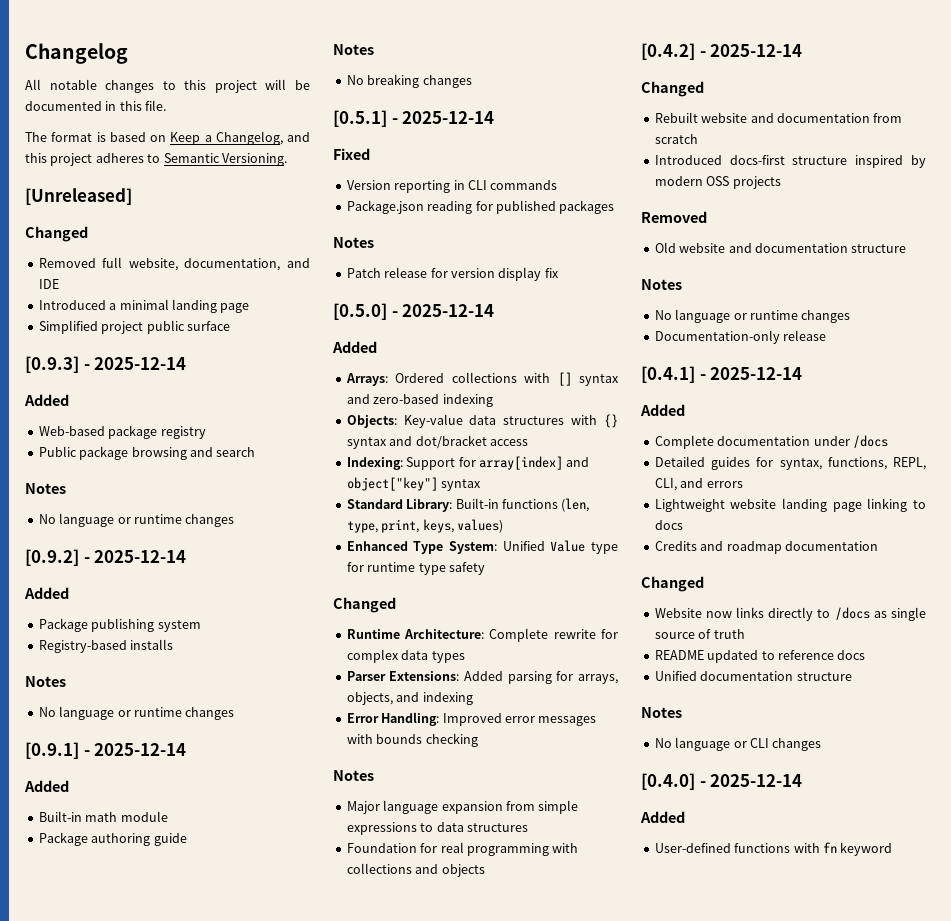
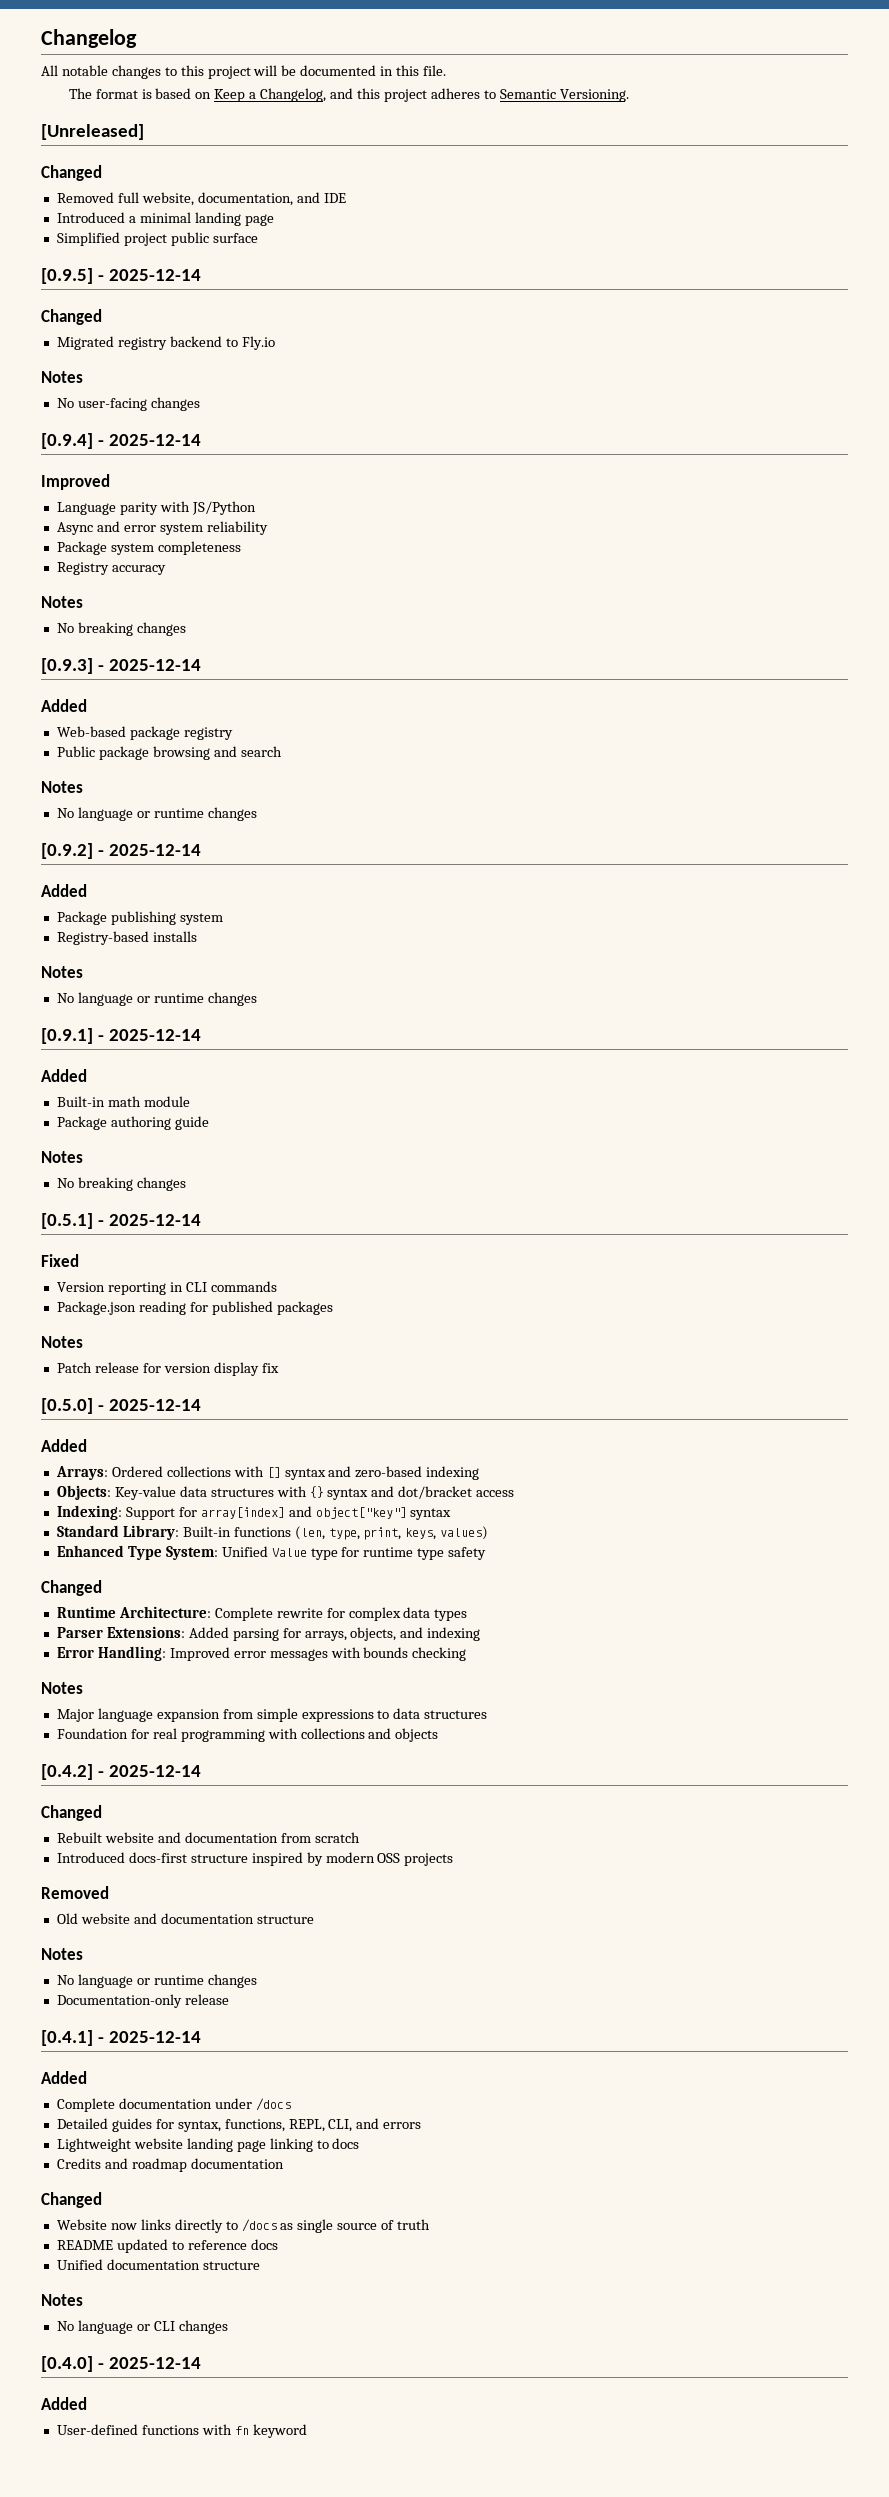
(230, 326) none -> [41,268,202,284] [41,309,102,325] [56,336,275,350] [41,371,83,383] [56,397,200,411] [41,433,202,449] [41,474,110,490] [56,501,256,515] [56,521,268,535] [56,541,241,555] [56,562,166,575] [41,596,83,608] [56,622,186,636] // [0.9.5] - 2025-12-14 // Changed // Migrated registry backend to Fly.io // Notes // No user-facing changes // [0.9.4] - 2025-12-14 // Improved // Language parity with JS/Python // Async and error system reliability // Package system completeness // Registry accuracy // Notes // No breaking changes

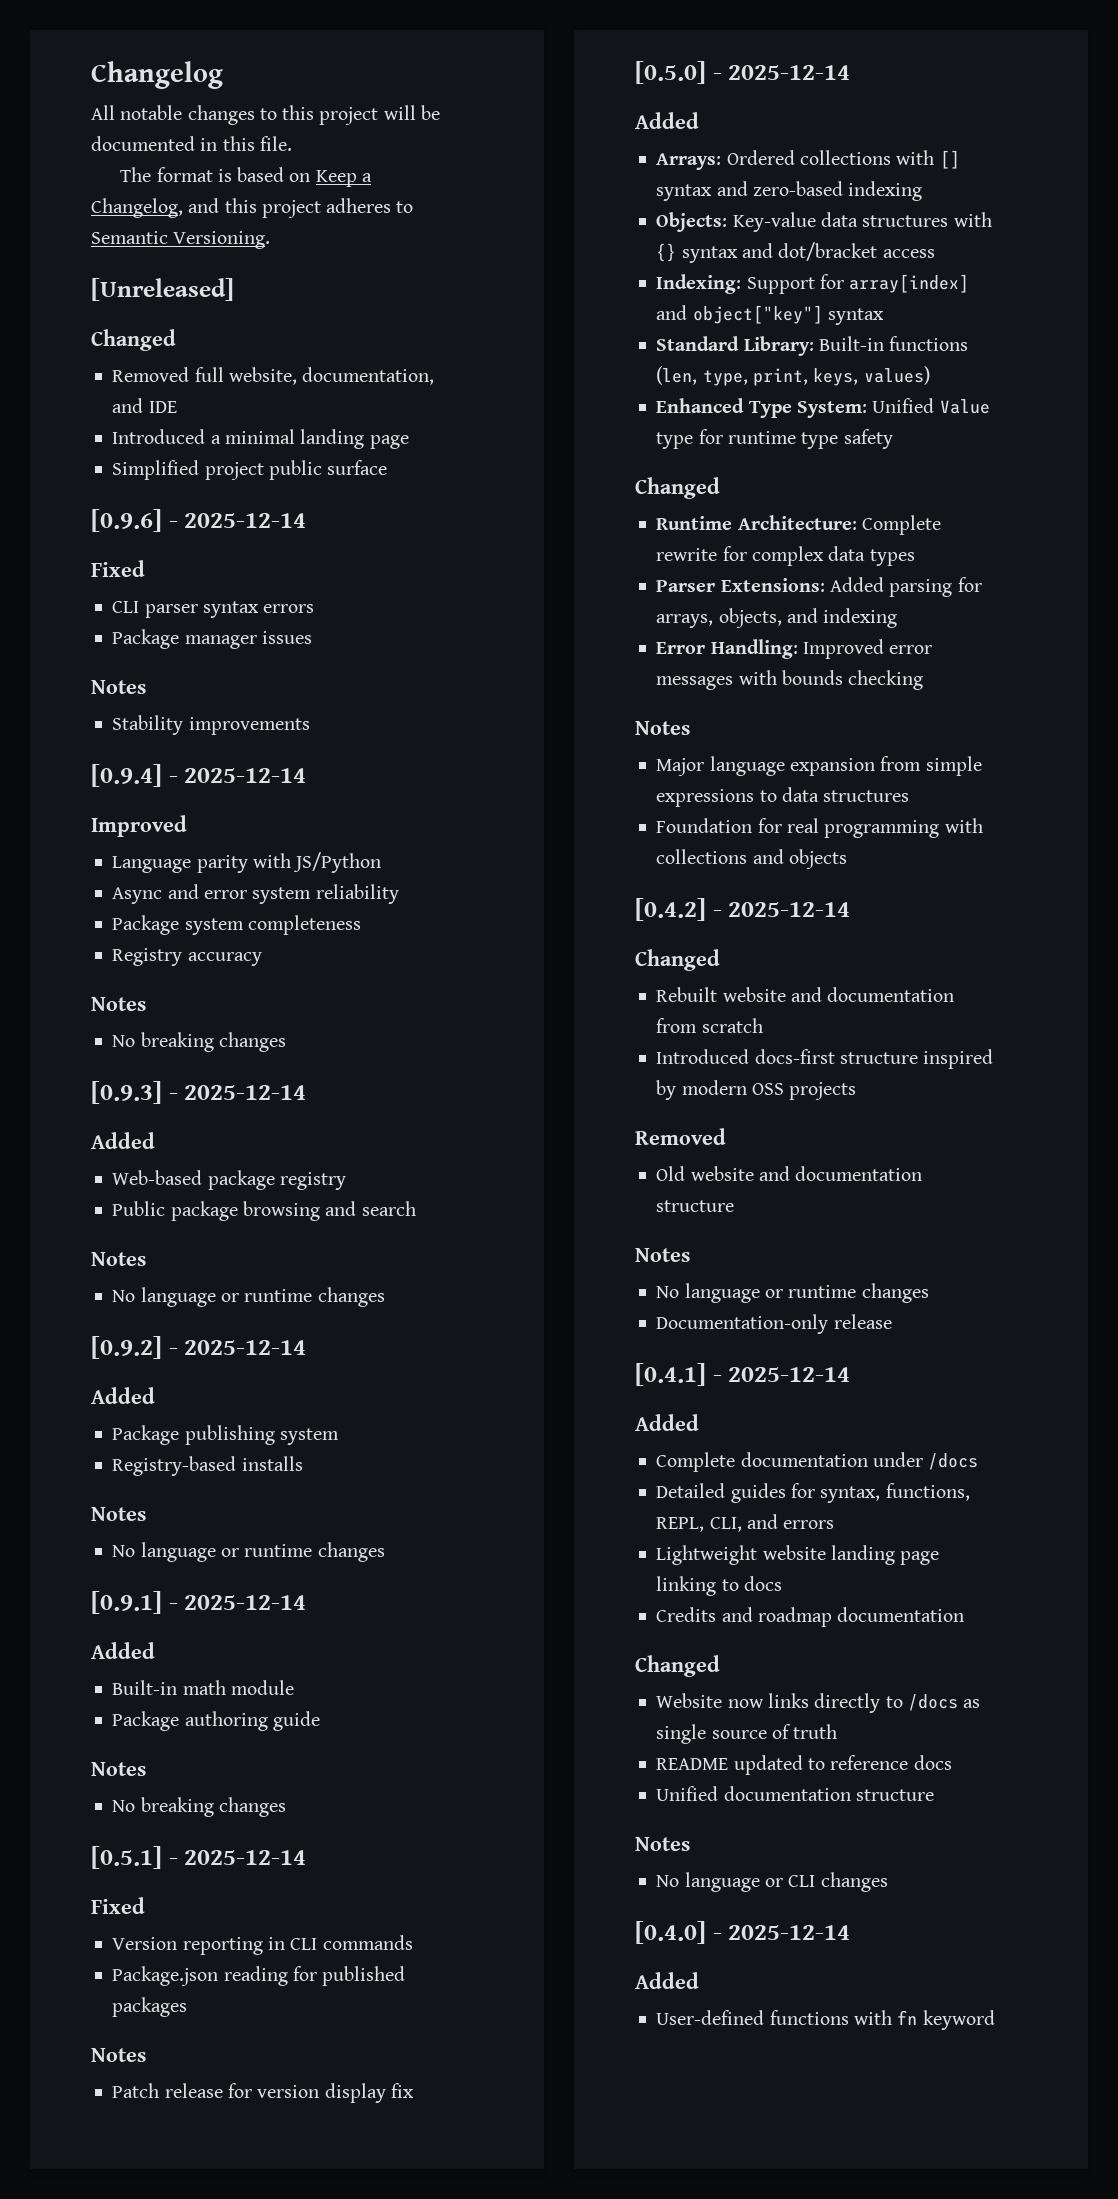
[41,268,202,284] [41,309,102,325] [56,336,275,350] [41,371,83,383] [56,397,200,411] [0.9.5] - 2025-12-14 // Changed // Migrated registry backend to Fly.io // Notes // No user-facing changes -> [91,509,307,532] [91,560,145,577] [112,601,315,618] [112,629,312,649] [91,680,146,694] [112,715,310,735] [0.9.6] - 2025-12-14 // Fixed // CLI parser syntax errors // Package manager issues // Notes // Stability improvements

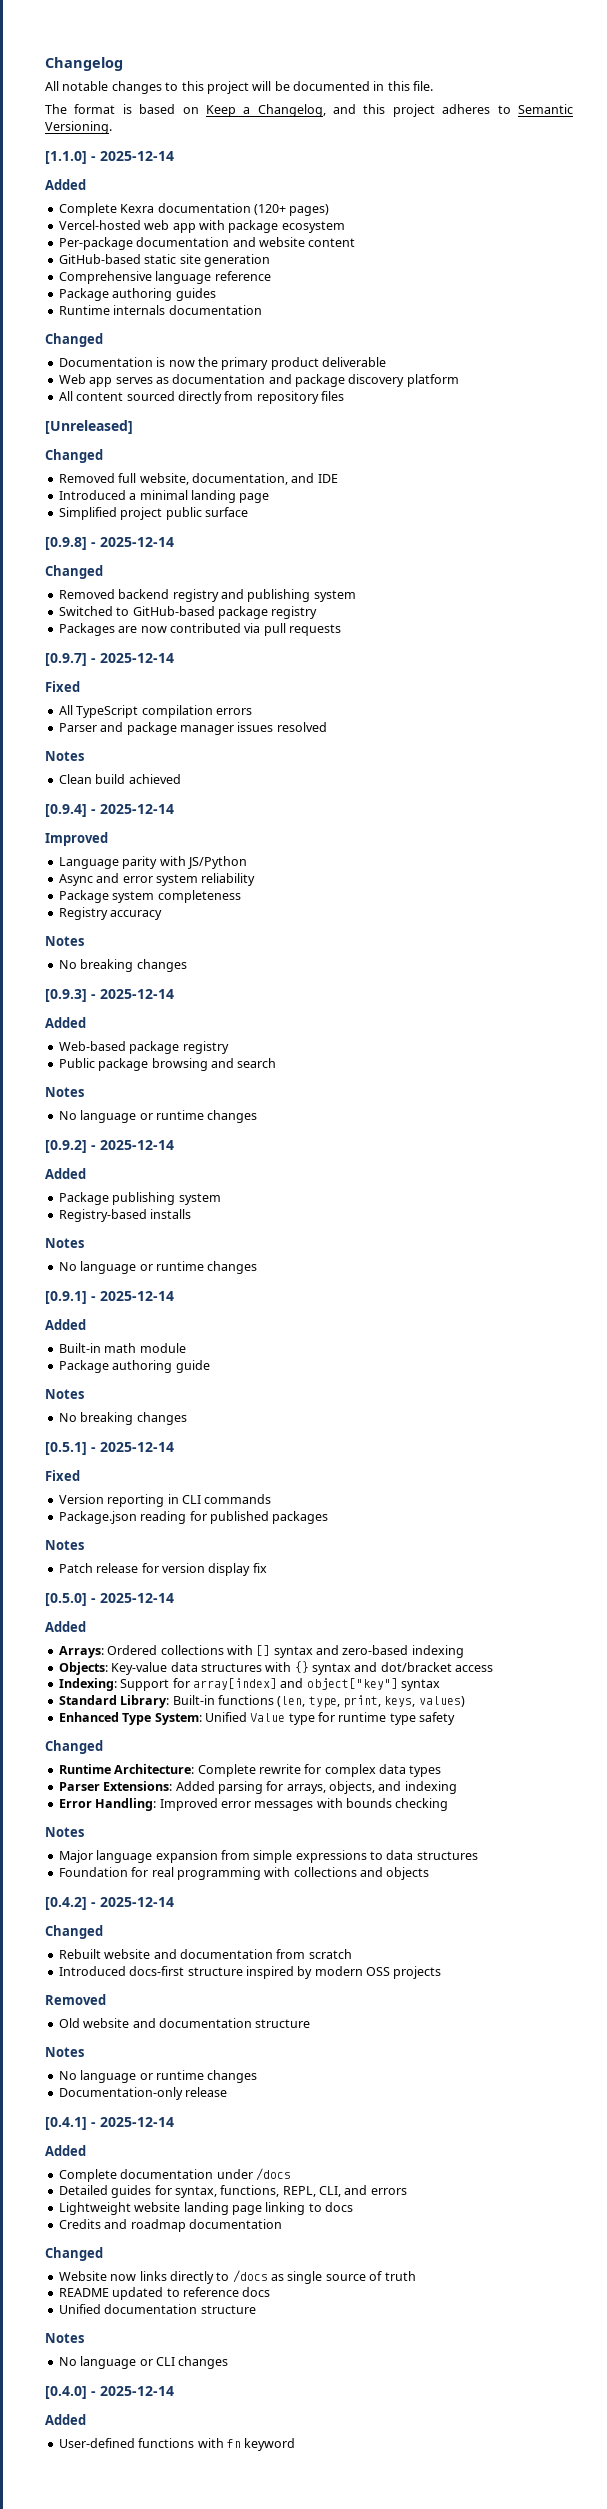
(271, 240) none -> [45,151,174,164] [45,179,86,190] [58,203,330,216] [58,220,345,233] [58,237,356,250] [58,254,270,267] [58,271,271,284] [58,288,216,301] [58,305,262,315] [45,333,103,347] [58,357,386,370] [58,374,459,387] [58,391,344,404] // [1.1.0] - 2025-12-14 // Added // Complete Kexra documentation (120+ pages) // Vercel-hosted web app with package ecosystem // Per-package documentation and website content // GitHub-based static site generation // Comprehensive language reference // Package authoring guides // Runtime internals documentation // Changed // Documentation is now the primary product deliverable // Web app serves as documentation and package discovery platform // All content sourced directly from repository files
[91,509,307,532] [91,560,145,577] [112,601,315,618] [112,629,180,649] [0.9.6] - 2025-12-14 // Fixed // CLI parser syntax errors // Package -> [45,537,174,550] [45,565,103,579] [58,589,356,602] [58,606,318,619] [58,623,341,636] [45,653,174,666] [45,681,80,692] [58,705,252,718] [58,722,177,735] [0.9.8] - 2025-12-14 // Changed // Removed backend registry and publishing system // Switched to GitHub-based package registry // Packages are now contributed via pull requests // [0.9.7] - 2025-12-14 // Fixed // All TypeScript compilation errors // Parser and package
[91,680,146,694] [112,715,310,735] // Notes // Stability improvements -> [276,722,327,732] [45,751,84,761] [58,774,181,784] resolved // Notes // Clean build achieved

